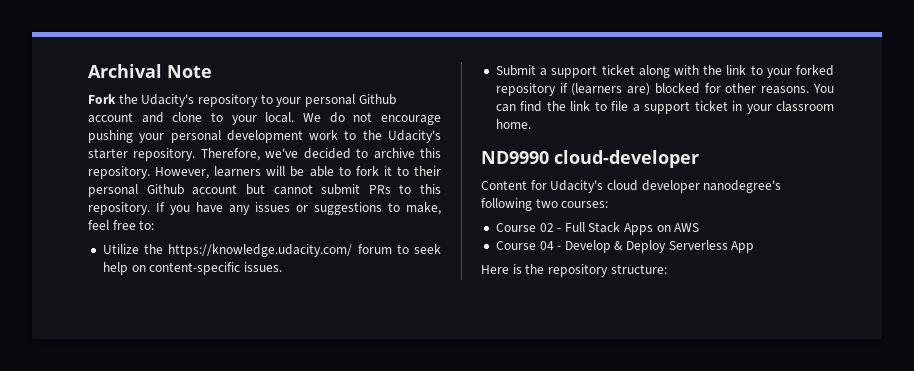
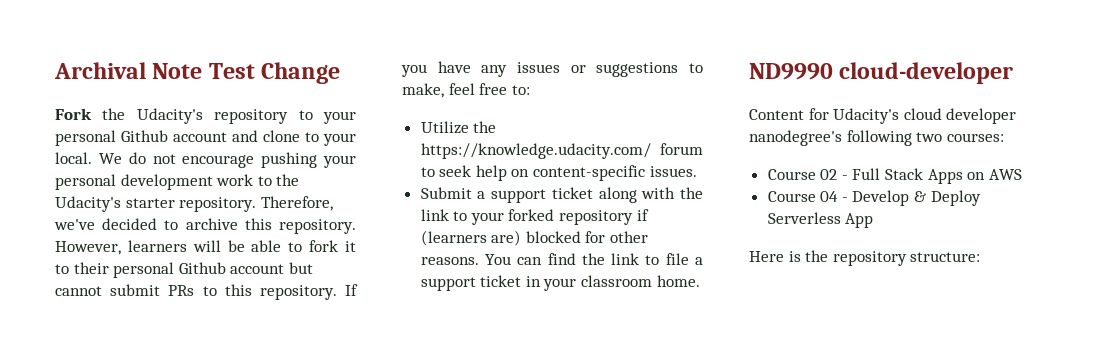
(212, 71) none -> [208,62,341,84] Test Change

